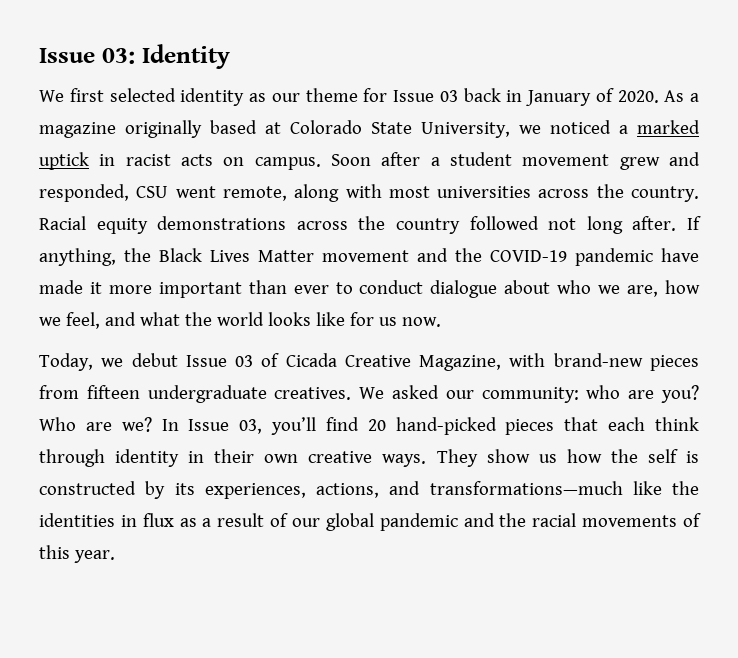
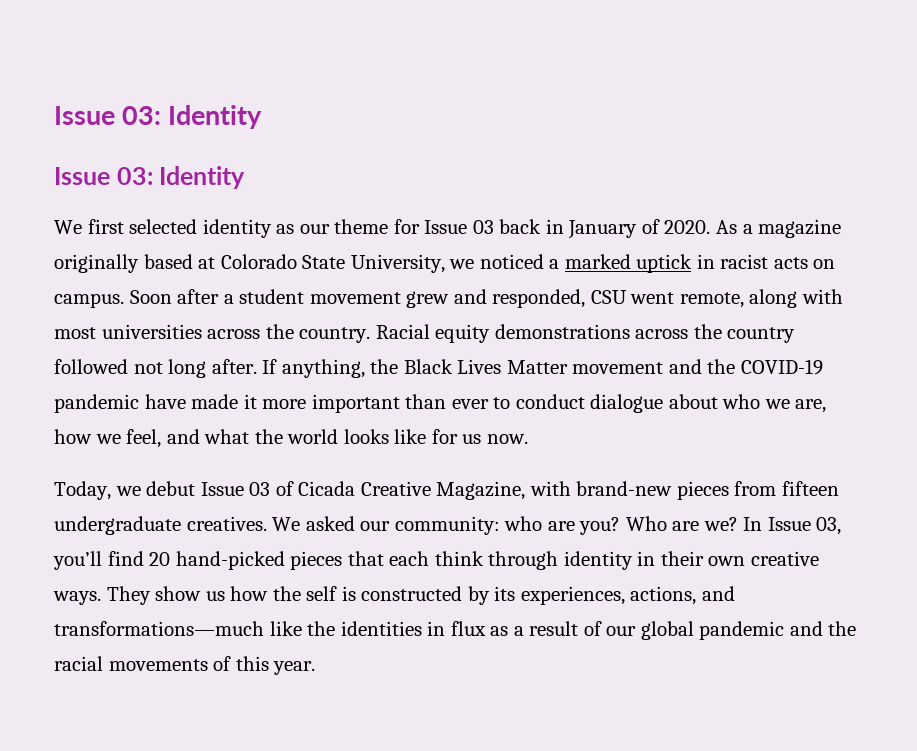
[39,44,230,69] Issue 03: Identity -> [54,105,263,129] [54,166,246,189] Issue 03: Identity // Issue 03: Identity

